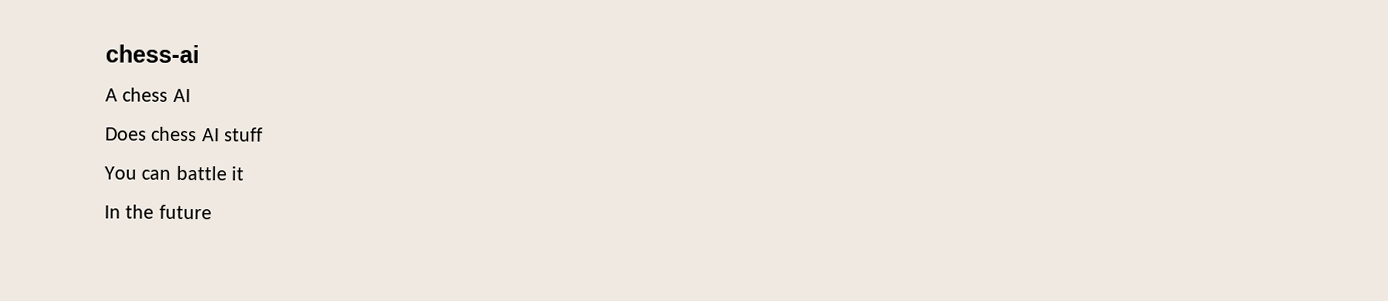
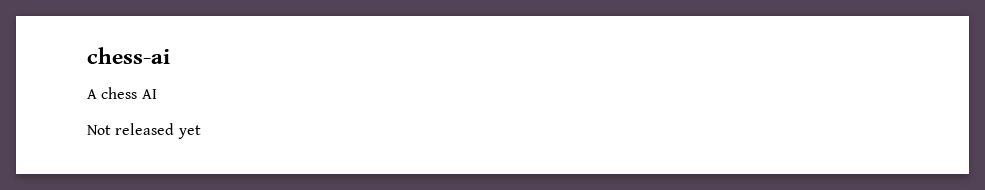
[105,126,264,142] [104,165,245,181] [104,204,212,220] Does chess AI stuff // You can battle it // In the future -> [87,123,201,139] Not released yet

